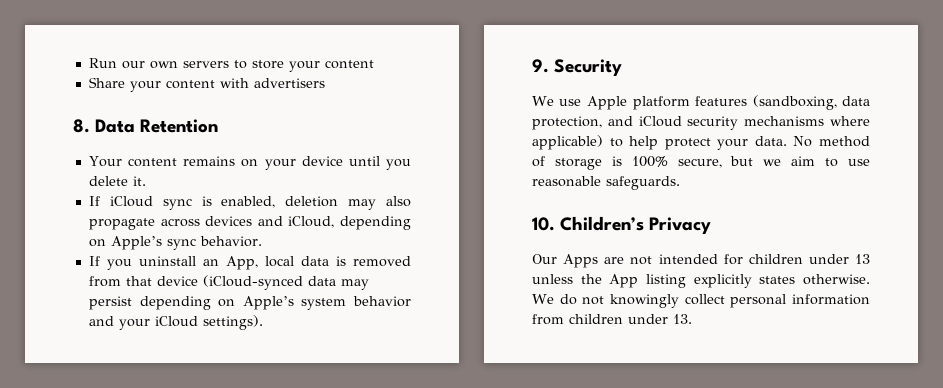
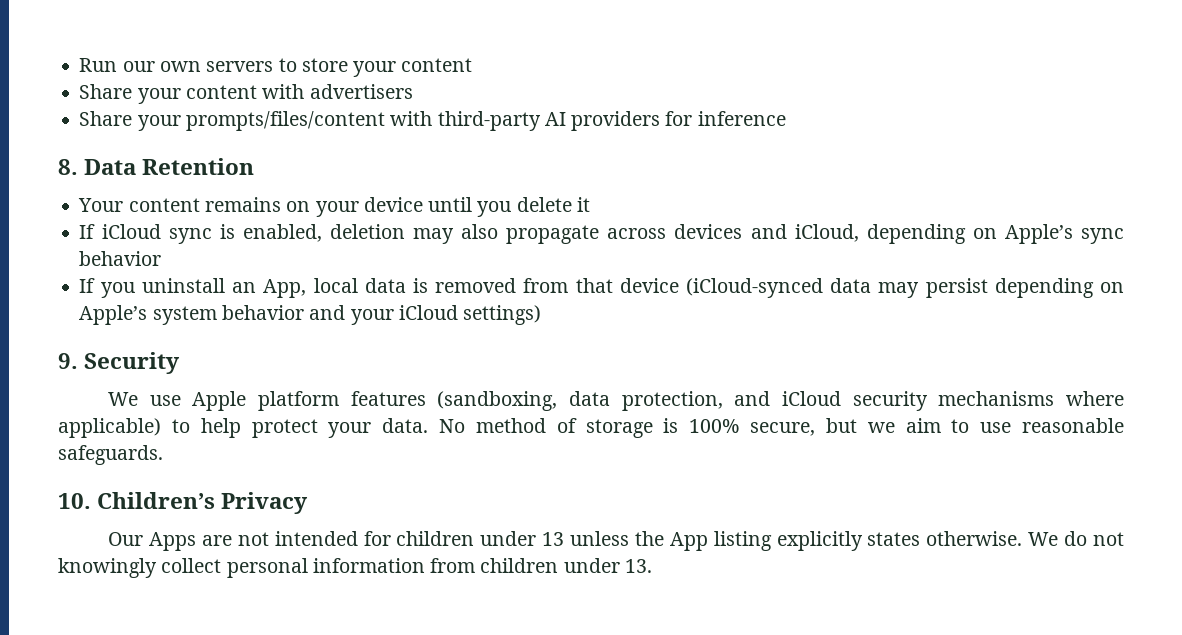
(325, 83) none -> [79,111,786,131] // Share your prompts/files/content with third-party AI providers for inference
[132,176,146,186] it. -> [576,197,590,212] it
[199,236,262,247] behavior. -> [79,251,162,266] behavior
[202,315,263,330] settings). -> [463,305,542,325] settings)

